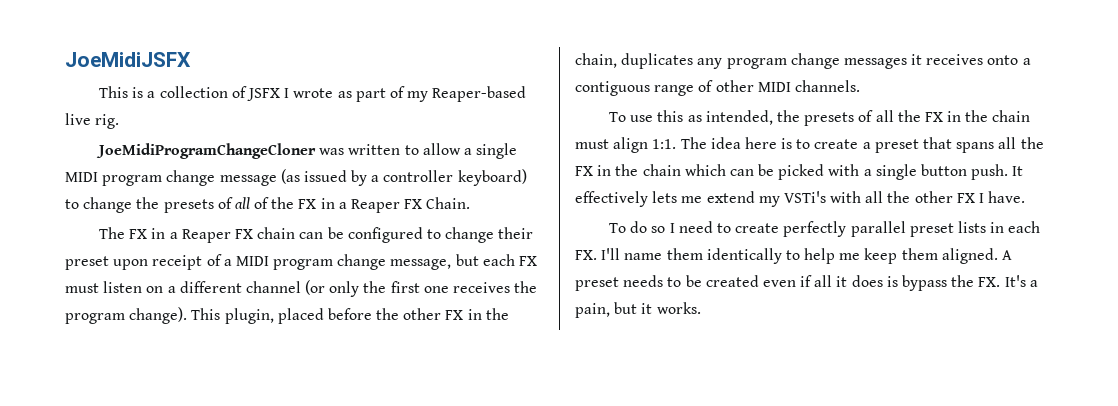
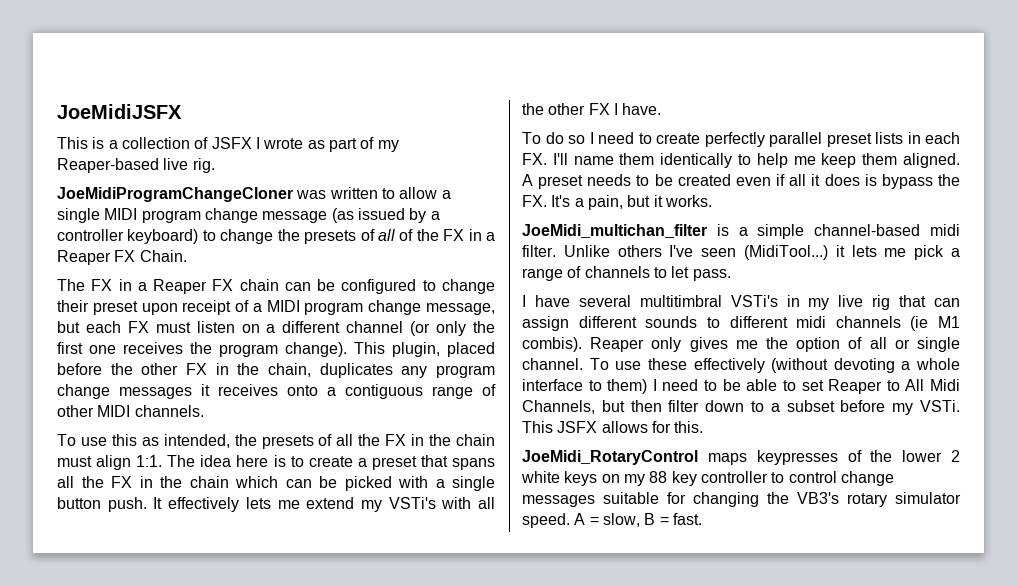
(701, 308) none -> [522,224,960,239] [522,245,961,260] [522,266,731,281] [522,295,960,310] [522,316,960,331] [522,337,960,352] [522,358,960,373] [522,379,961,394] [522,400,961,415] [522,421,704,433] [522,450,960,465] [521,471,894,486] [522,492,961,507] [522,513,702,528] // JoeMidi_multichan_filter is a simple channel-based midi filter. Unlike others I've seen (MidiTool...) it lets me pick a range of channels to let pass. // I have several multitimbral VSTi's in my live rig that can assign different sounds to different midi channels (ie M1 combis). Reaper only gives me the option of all or single channel. To use these effectively (without devoting a whole interface to them) I need to be able to set Reaper to All Midi Channels, but then filter down to a subset before my VSTi. This JSFX allows for this. // JoeMidi_RotaryControl maps keypresses of the lower 2 white keys on my 88 key controller to control change messages suitable for changing the VB3's rotary simulator speed. A = slow, B = fast.

